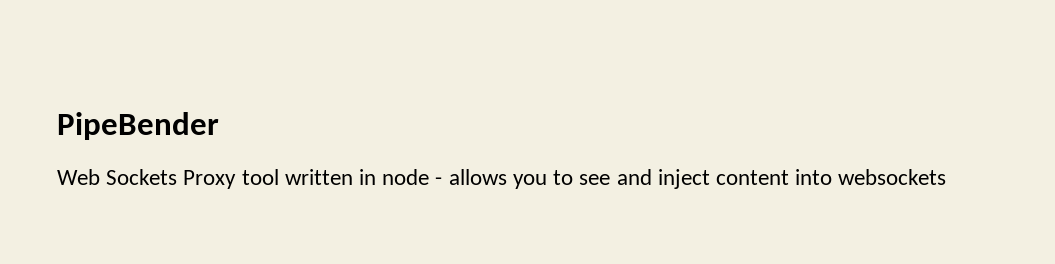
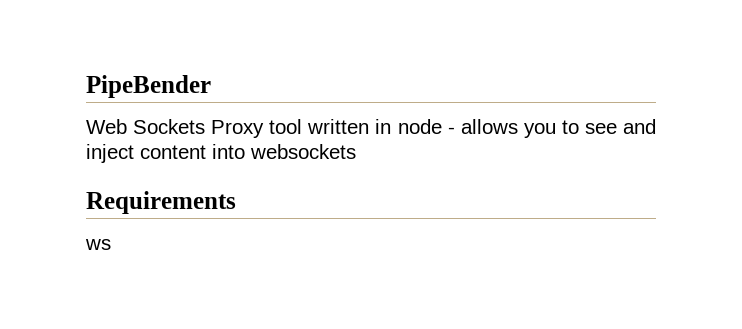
(947, 177) none -> [86,191,236,214] [85,239,111,250] // Requirements // ws

